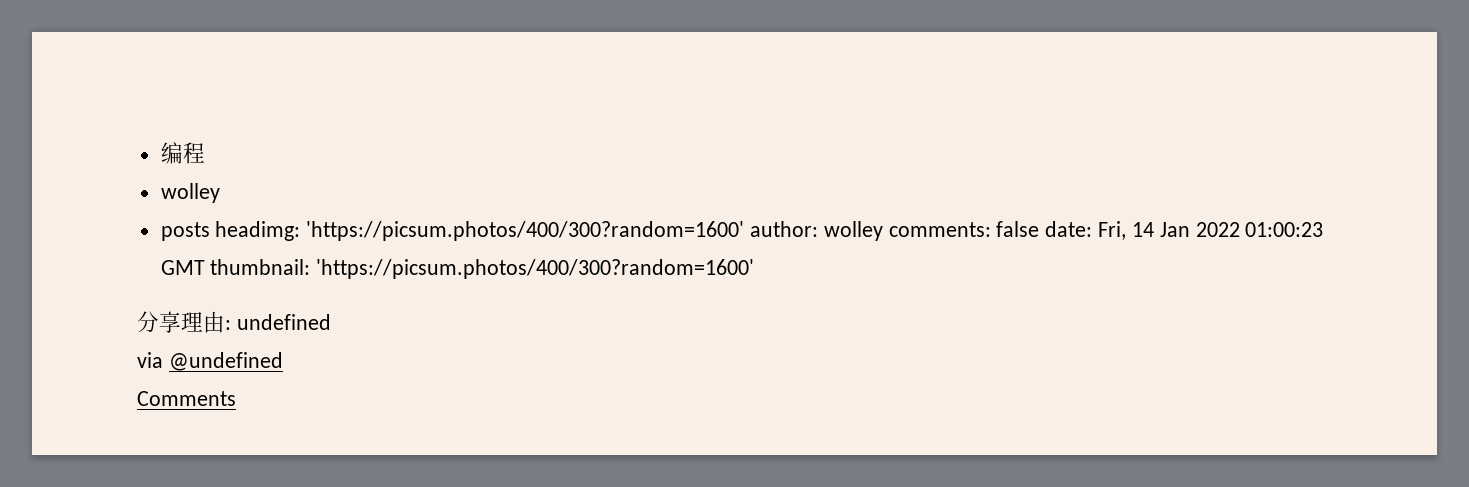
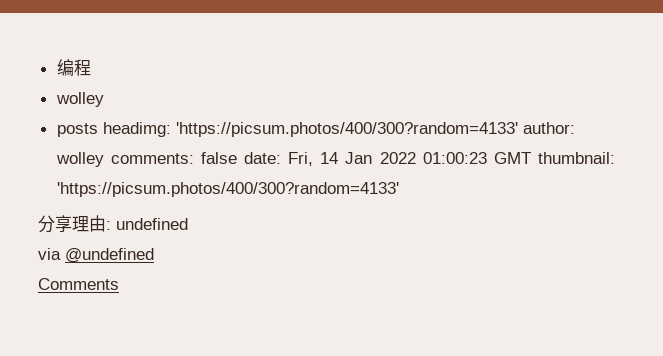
[306,221,745,241] 'https://picsum.photos/400/300?random=1600' -> [175,122,518,137] 'https://picsum.photos/400/300?random=4133'
[316,259,755,279] 'https://picsum.photos/400/300?random=1600' -> [56,182,399,197] 'https://picsum.photos/400/300?random=4133'

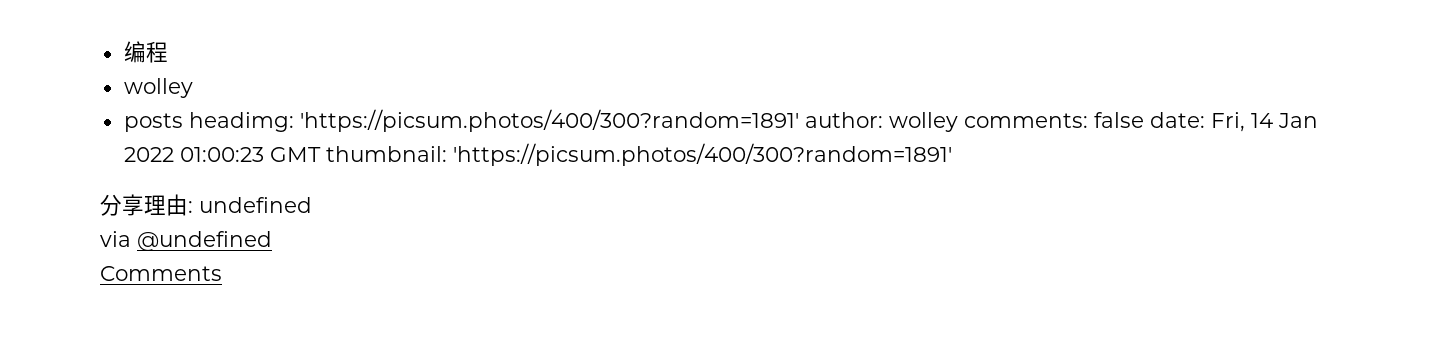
[175,122,518,137] 'https://picsum.photos/400/300?random=4133' -> [299,109,799,132] 'https://picsum.photos/400/300?random=1891'
[56,182,399,197] 'https://picsum.photos/400/300?random=4133' -> [452,143,952,166] 'https://picsum.photos/400/300?random=1891'

